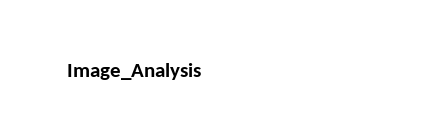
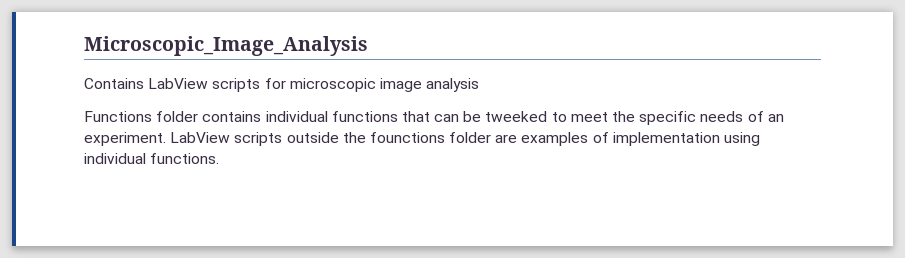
[67,63,201,80] Image_Analysis -> [84,36,368,56] [84,78,480,92] [84,111,784,125] [84,132,761,146] [84,153,220,164] Microscopic_Image_Analysis // Contains LabView scripts for microscopic image analysis // Functions folder contains individual functions that can be tweeked to meet the specific needs of an experiment. LabView scripts outside the founctions folder are examples of implementation using individual functions.

